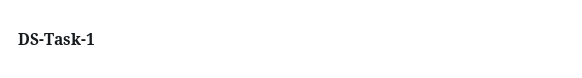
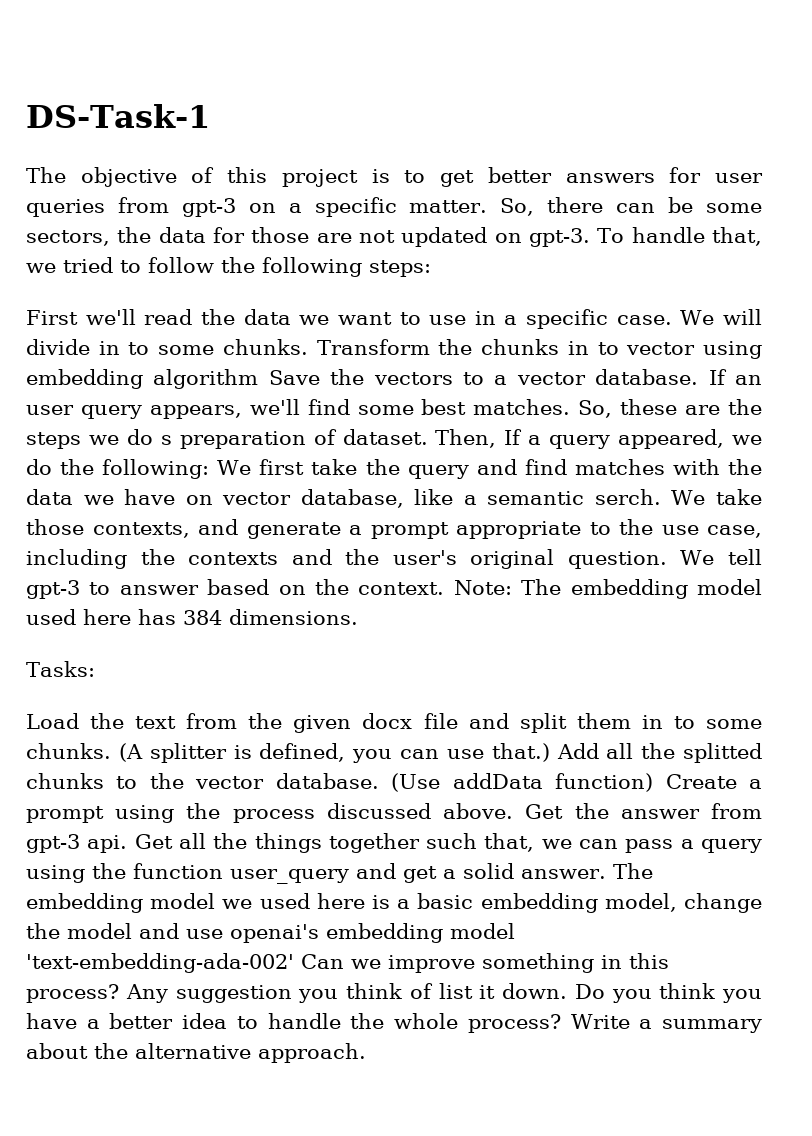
(95, 39) none -> [26,167,764,187] [26,197,763,217] [26,227,762,247] [26,257,431,277] [26,309,762,329] [26,339,763,359] [26,369,762,389] [26,399,762,419] [26,429,762,449] [26,459,762,479] [26,489,762,508] [26,519,762,539] [26,549,762,569] [26,579,762,599] [26,609,358,625] [26,661,95,677] [26,713,763,733] [26,743,763,763] [26,773,763,792] [26,803,762,823] [26,833,762,853] [26,863,653,884] [26,893,762,913] [26,923,515,943] [26,953,669,973] [26,983,762,1003] [26,1013,762,1033] [26,1043,366,1063] // The objective of this project is to get better answers for user queries from gpt-3 on a specific matter. So, there can be some sectors, the data for those are not updated on gpt-3. To handle that, we tried to follow the following steps: // First we'll read the data we want to use in a specific case. We will divide in to some chunks. Transform the chunks in to vector using embedding algorithm Save the vectors to a vector database. If an user query appears, we'll find some best matches. So, these are the steps we do s preparation of dataset. Then, If a query appeared, we do the following: We first take the query and find matches with the data we have on vector database, like a semantic serch. We take those contexts, and generate a prompt appropriate to the use case, including the contexts and the user's original question. We tell gpt-3 to answer based on the context. Note: The embedding model used here has 384 dimensions. // Tasks: // Load the text from the given docx file and split them in to some chunks. (A splitter is defined, you can use that.) Add all the splitted chunks to the vector database. (Use addData function) Create a prompt using the process discussed above. Get the answer from gpt-3 api. Get all the things together such that, we can pass a query using the function user_query and get a solid answer. The embedding model we used here is a basic embedding model, change the model and use openai's embedding model 'text-embedding-ada-002' Can we improve something in this process? Any suggestion you think of list it down. Do you think you have a better idea to handle the whole process? Write a summary about the alternative approach.

